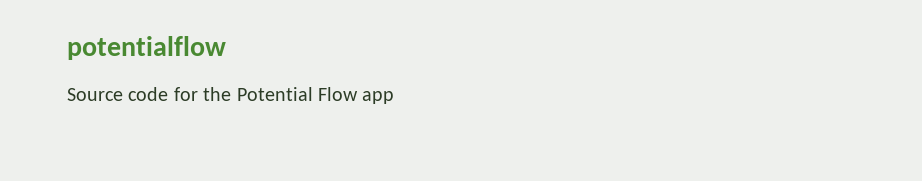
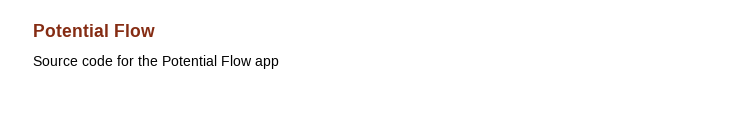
[67,36,226,60] potentialflow -> [33,24,155,37] Potential Flow

